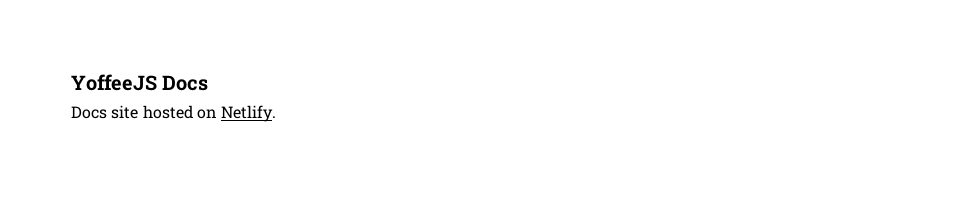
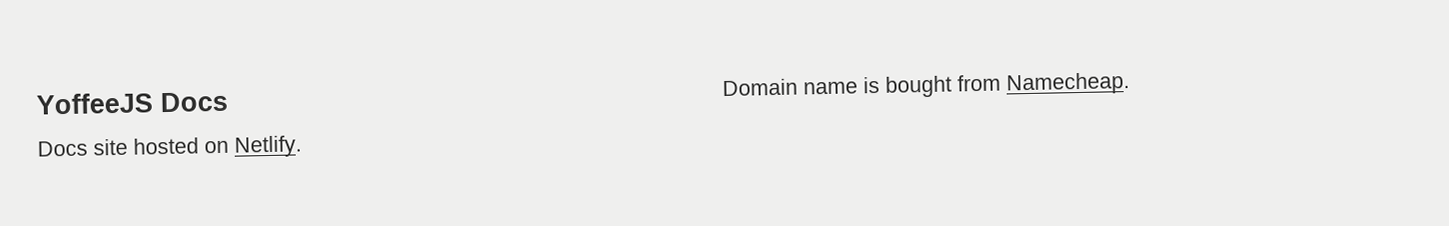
(277, 113) none -> [722,72,1130,98] // Domain name is bought from Namecheap.

